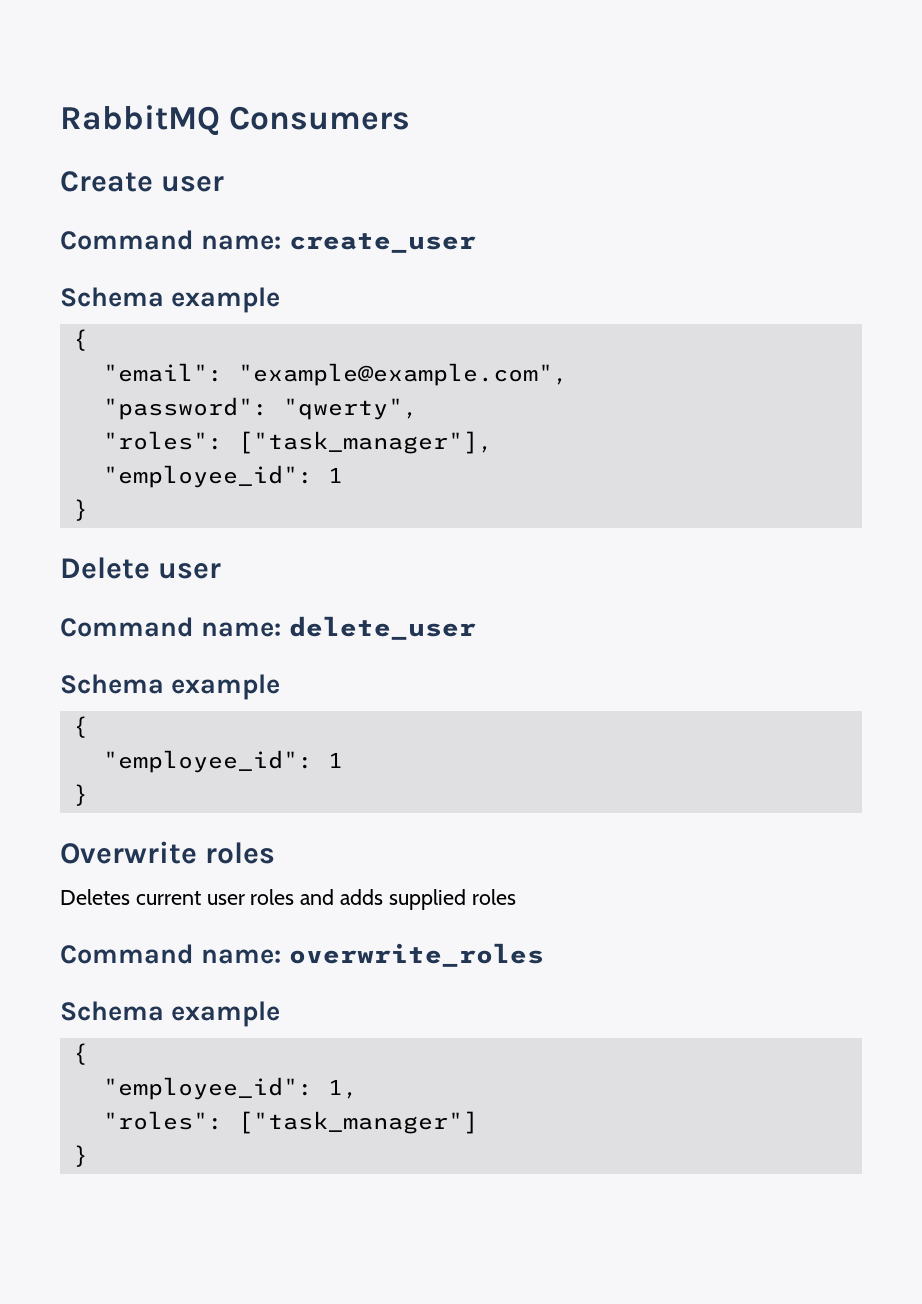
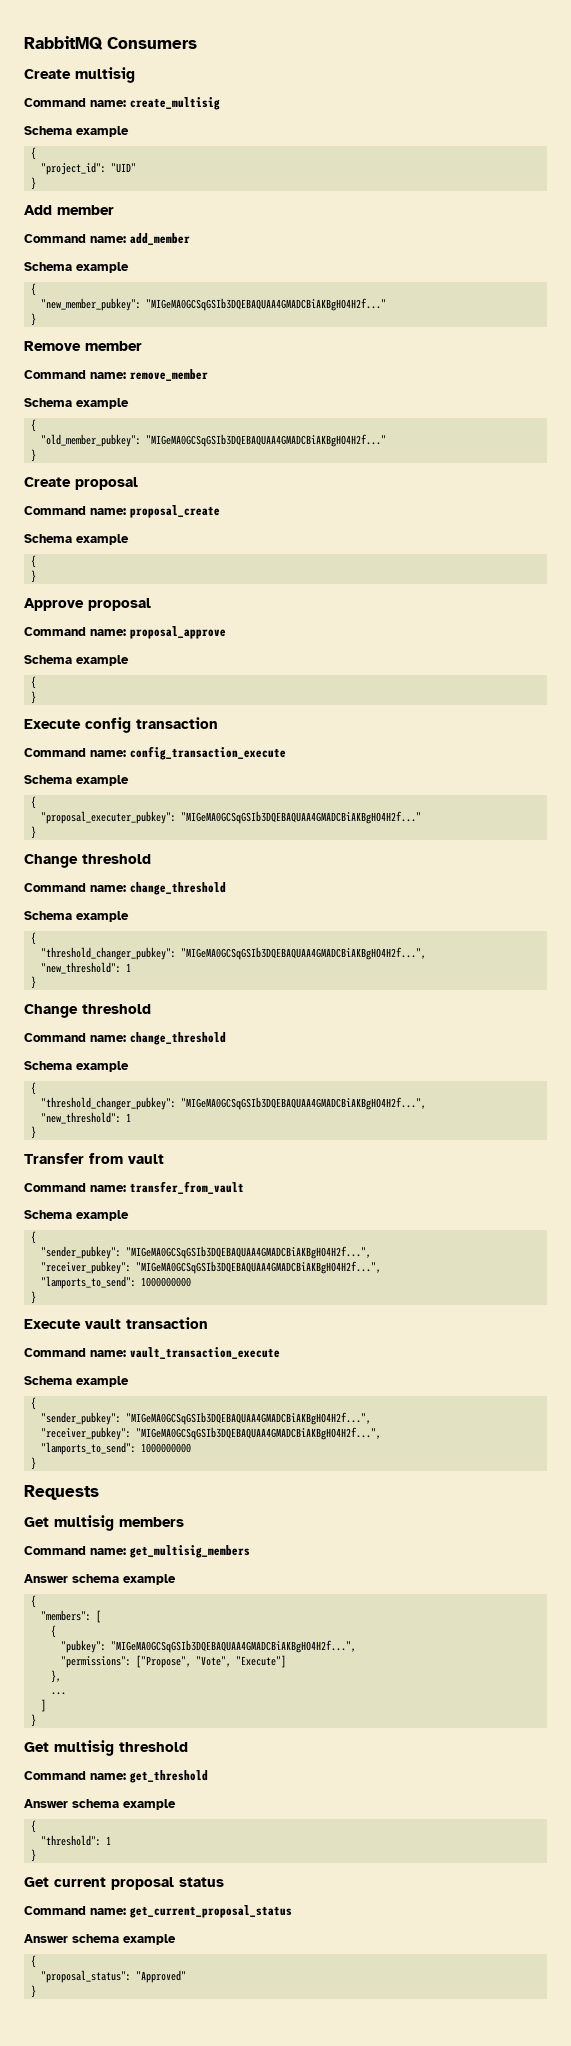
[161,176,225,192] [60,230,476,253] [60,287,281,313] [72,329,88,351] [102,363,568,386] [102,397,418,420] [102,431,493,454] [102,465,343,488] [72,499,88,521] [60,557,222,579] [60,616,476,640] [60,674,281,700] [72,716,88,738] [102,750,343,773] [72,784,88,806] [60,841,276,864] [60,889,516,910] [60,943,544,967] [60,1001,281,1027] [72,1043,88,1065] [102,1077,358,1100] [102,1111,478,1134] user // Command name: create_user // Schema example // { // "email": "example@example.com", // "password": "qwerty", // "roles": ["task_manager"], // "employee_id": 1 // } // Delete user // Command name: delete_user // Schema example // { // "employee_id": 1 // } // Overwrite roles // Deletes current user roles and adds supplied roles // Command name: overwrite_roles // Schema example // { // "employee_id": 1, // "roles": ["task_manager"] -> [75,67,135,83] [24,97,220,110] [24,126,129,137] [30,147,36,160] [40,162,136,175] [30,177,36,190] [24,205,114,215] [24,233,190,245] [24,262,129,273] [30,283,36,296] [40,298,386,311] [30,313,36,326] [24,341,142,351] [24,369,208,381] [24,398,129,409] [30,419,36,432] [40,434,386,447] [30,449,36,462] [24,477,138,490] [24,505,220,518] [24,534,129,545] [30,555,36,568] [30,570,36,583] [24,598,151,611] [24,626,226,639] [24,655,129,666] [30,676,36,689] [30,691,36,704] [24,717,218,733] [24,746,286,760] [24,775,129,786] [30,796,36,809] [40,811,421,824] [30,826,36,839] [24,854,151,868] [24,882,226,895] [24,911,129,922] [30,932,36,945] [40,947,426,960] [40,962,131,974] [30,976,36,989] [24,1004,151,1018] [24,1032,226,1045] [24,1061,129,1072] [30,1082,36,1095] [40,1097,426,1110] [40,1112,131,1124] [30,1126,36,1139] [24,1153,164,1164] [24,1181,244,1194] [24,1210,129,1221] [30,1231,36,1244] [40,1246,371,1259] [40,1261,381,1274] [40,1276,191,1289] [30,1291,36,1304] [24,1317,208,1329] [24,1347,280,1359] [24,1376,129,1387] [30,1397,36,1410] [40,1412,371,1425] [40,1427,381,1440] [40,1442,191,1455] [30,1457,36,1470] [24,1485,99,1500] [24,1515,184,1531] [24,1545,250,1558] [24,1574,176,1585] [30,1595,36,1608] [40,1610,101,1623] [50,1625,56,1638] [60,1640,356,1653] [60,1655,286,1668] [50,1670,61,1683] [50,1692,66,1695] [40,1699,46,1712] [30,1714,36,1727] [24,1740,188,1756] [24,1770,208,1783] [24,1799,176,1810] [30,1820,36,1833] [40,1835,111,1846] [30,1849,36,1862] [24,1877,224,1890] [24,1905,292,1918] [24,1934,176,1945] [30,1955,36,1968] [40,1970,186,1983] multisig // Command name: create_multisig // Schema example // { // "project_id": "UID" // } // Add member // Command name: add_member // Schema example // { // "new_member_pubkey": "MIGeMA0GCSqGSIb3DQEBAQUAA4GMADCBiAKBgHO4H2f..." // } // Remove member // Command name: remove_member // Schema example // { // "old_member_pubkey": "MIGeMA0GCSqGSIb3DQEBAQUAA4GMADCBiAKBgHO4H2f..." // } // Create proposal // Command name: proposal_create // Schema example // { // } // Approve proposal // Command name: proposal_approve // Schema example // { // } // Execute config transaction // Command name: config_transaction_execute // Schema example // { // "proposal_executer_pubkey": "MIGeMA0GCSqGSIb3DQEBAQUAA4GMADCBiAKBgHO4H2f..." // } // Change threshold // Command name: change_threshold // Schema example // { // "threshold_changer_pubkey": "MIGeMA0GCSqGSIb3DQEBAQUAA4GMADCBiAKBgHO4H2f...", // "new_threshold": 1 // } // Change threshold // Command name: change_threshold // Schema example // { // "threshold_changer_pubkey": "MIGeMA0GCSqGSIb3DQEBAQUAA4GMADCBiAKBgHO4H2f...", // "new_threshold": 1 // } // Transfer from vault // Command name: transfer_from_vault // Schema example // { // "sender_pubkey": "MIGeMA0GCSqGSIb3DQEBAQUAA4GMADCBiAKBgHO4H2f...", // "receiver_pubkey": "MIGeMA0GCSqGSIb3DQEBAQUAA4GMADCBiAKBgHO4H2f...", // "lamports_to_send": 1000000000 // } // Execute vault transaction // Command name: vault_transaction_execute // Schema example // { // "sender_pubkey": "MIGeMA0GCSqGSIb3DQEBAQUAA4GMADCBiAKBgHO4H2f...", // "receiver_pubkey": "MIGeMA0GCSqGSIb3DQEBAQUAA4GMADCBiAKBgHO4H2f...", // "lamports_to_send": 1000000000 // } // Requests // Get multisig members // Command name: get_multisig_members // Answer schema example // { // "members": [ // { // "pubkey": "MIGeMA0GCSqGSIb3DQEBAQUAA4GMADCBiAKBgHO4H2f...", // "permissions": ["Propose", "Vote", "Execute"] // }, // ... // ] // } // Get multisig threshold // Command name: get_threshold // Answer schema example // { // "threshold": 1 // } // Get current proposal status // Command name: get_current_proposal_status // Answer schema example // { // "proposal_status": "Approved"

